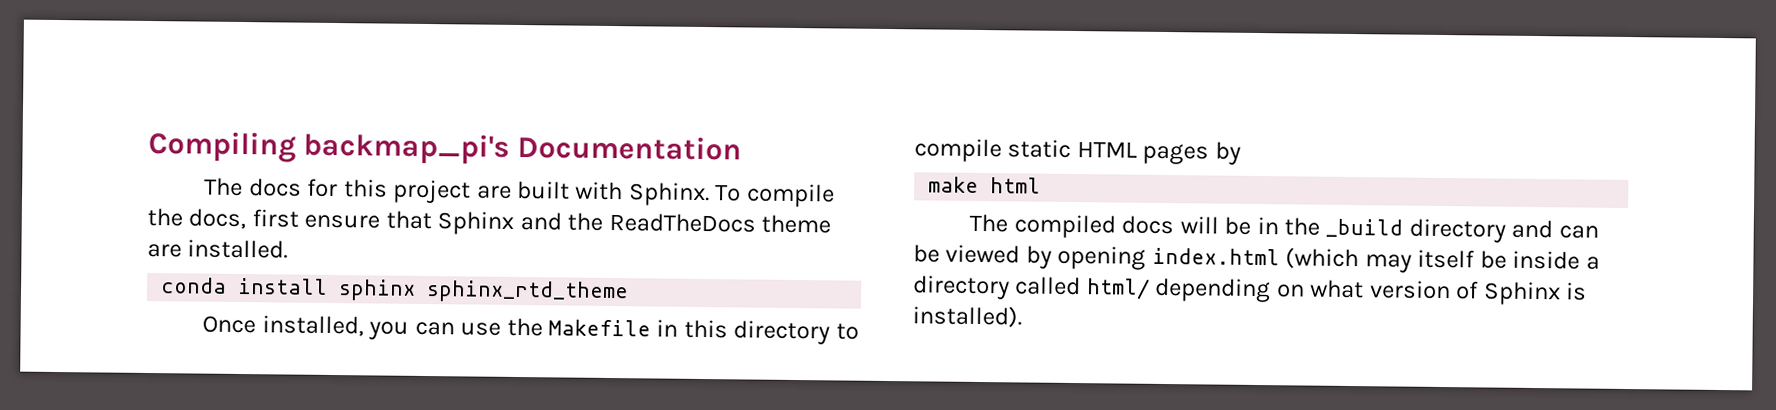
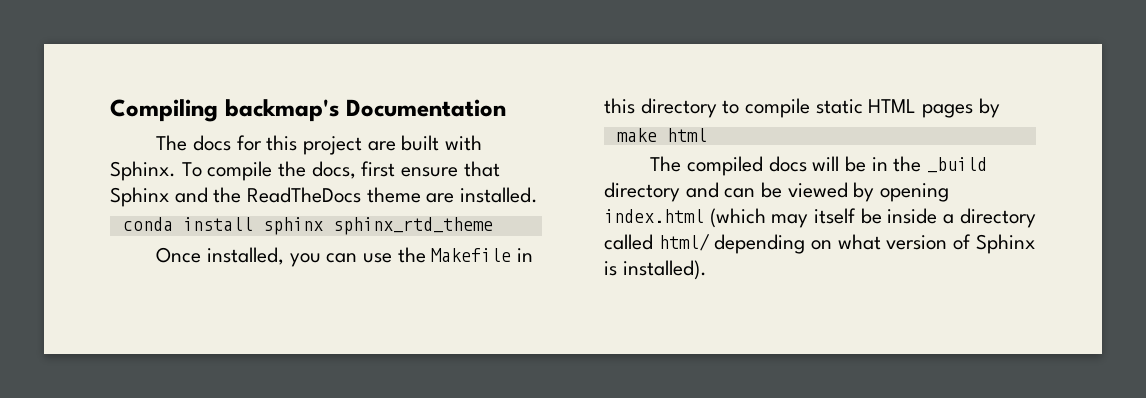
[303,132,511,165] backmap_pi's -> [224,99,340,122] backmap's

